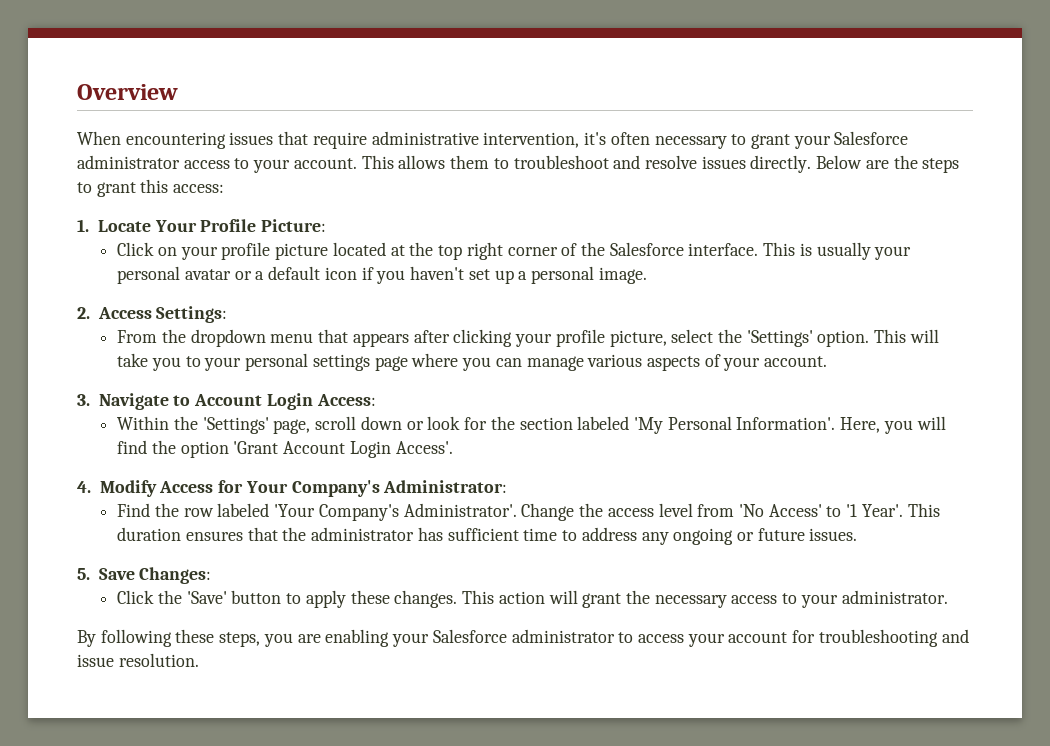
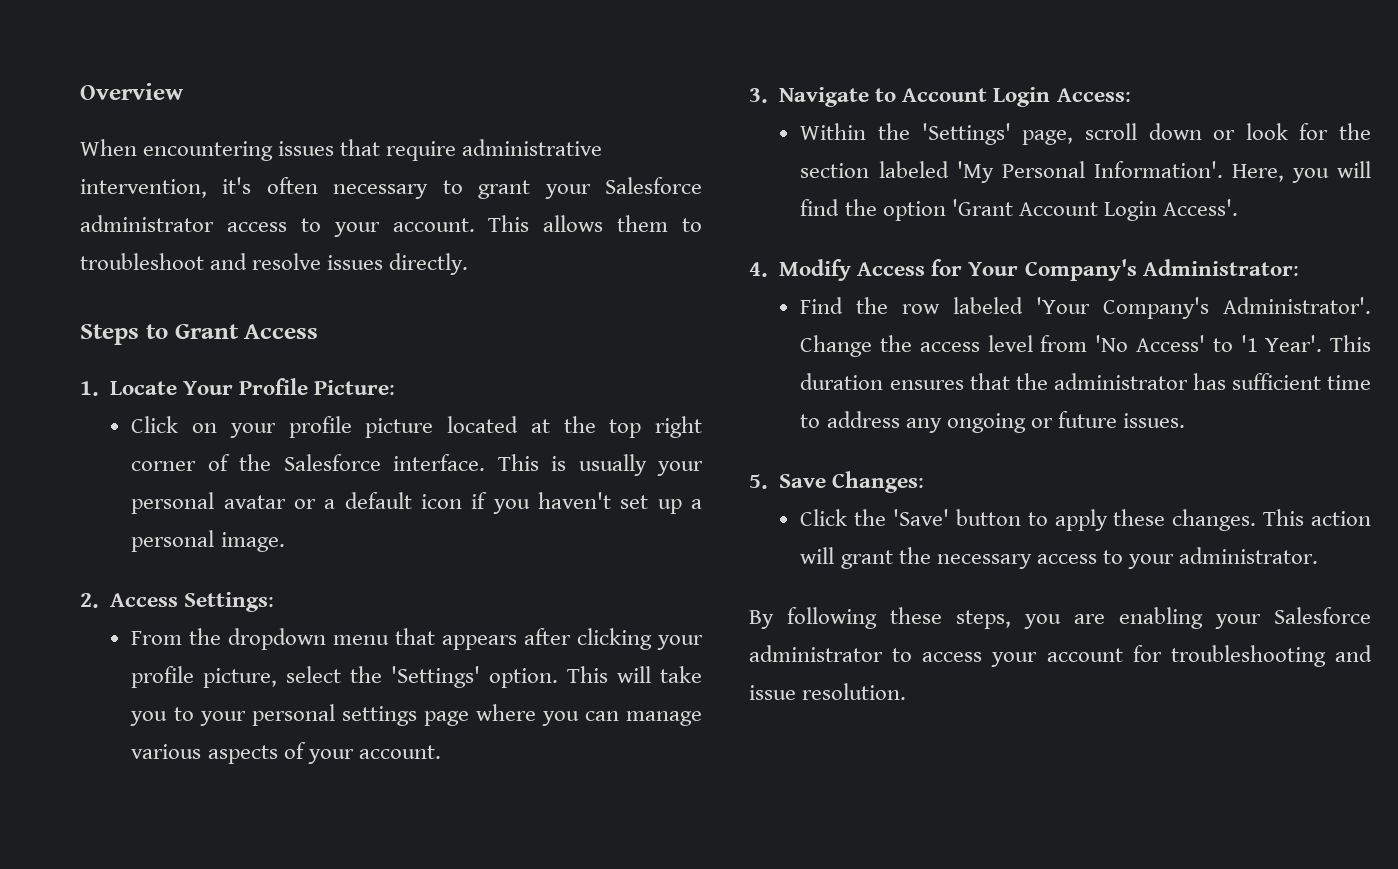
[816,155,960,173] [77,179,225,197] Below are the steps to grant this access: -> [80,324,319,345] // Steps to Grant Access

